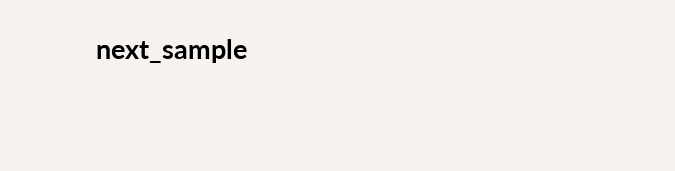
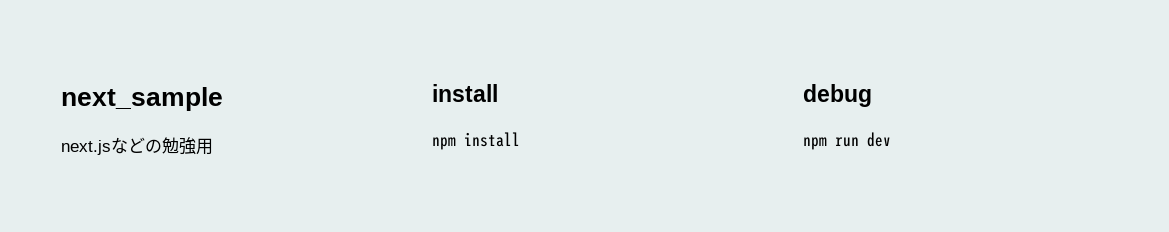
(247, 51) none -> [61,137,213,155] [432,84,498,102] [432,132,520,150] [803,84,872,107] [803,132,891,150] // next.jsなどの勉強用 // install // npm install // debug // npm run dev

